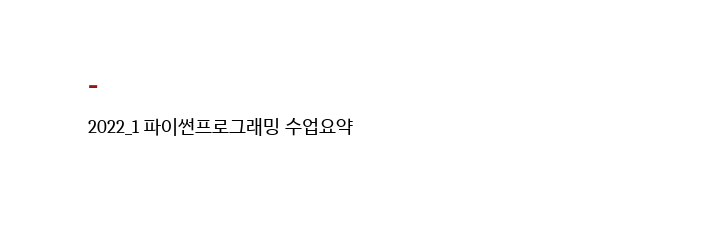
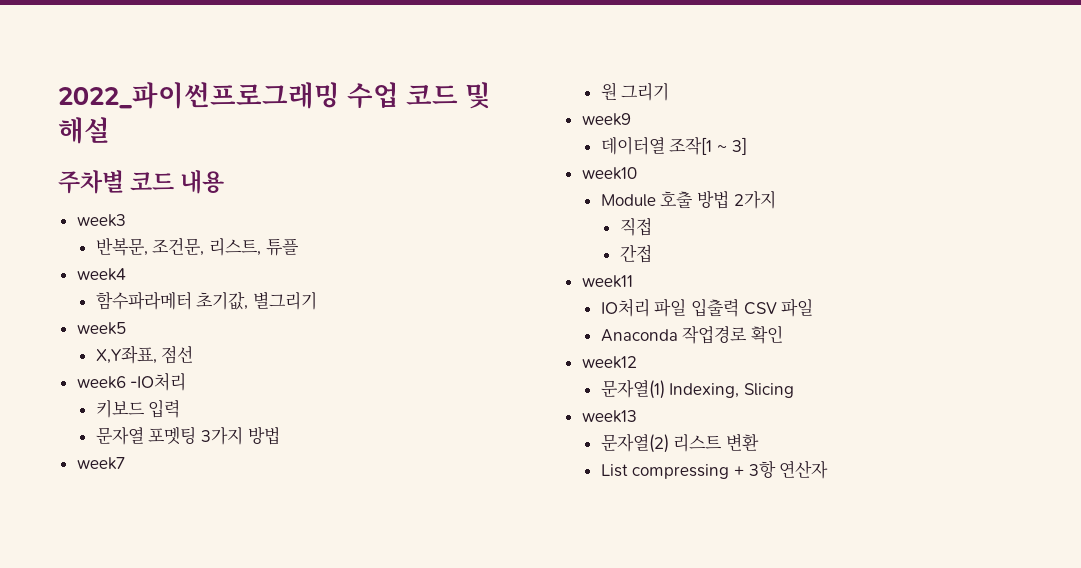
[88,85,98,94] [88,118,354,136] - // 2022_1 파이썬프로그래밍 수업요약 -> [58,82,492,109] [58,117,110,144] [58,170,225,194] [76,214,126,227] [95,237,299,256] [76,268,126,281] [95,291,317,310] [76,322,126,335] [95,345,194,364] [76,372,187,391] [95,399,181,418] [95,426,280,445] [76,457,125,470] [600,82,670,101] [581,113,631,126] [600,136,747,155] [581,167,637,180] [600,190,776,209] [619,217,652,236] [619,244,652,263] [581,275,633,288] [600,298,814,317] [600,325,783,344] [581,356,637,369] [600,380,794,399] [581,410,637,423] [600,433,759,453] [600,460,829,479] 2022_파이썬프로그래밍 수업 코드 및 해설 // 주차별 코드 내용 // week3 // 반복문, 조건문, 리스트, 튜플 // week4 // 함수파라메터 초기값, 별그리기 // week5 // X,Y좌표, 점선 // week6 -IO처리 // 키보드 입력 // 문자열 포멧팅 3가지 방법 // week7 // 원 그리기 // week9 // 데이터열 조작[1 ~ 3] // week10 // Module 호출 방법 2가지 // 직접 // 간접 // week11 // IO처리 파일 입출력 CSV 파일 // Anaconda 작업경로 확인 // week12 // 문자열(1) Indexing, Slicing // week13 // 문자열(2) 리스트 변환 // List compressing + 3항 연산자

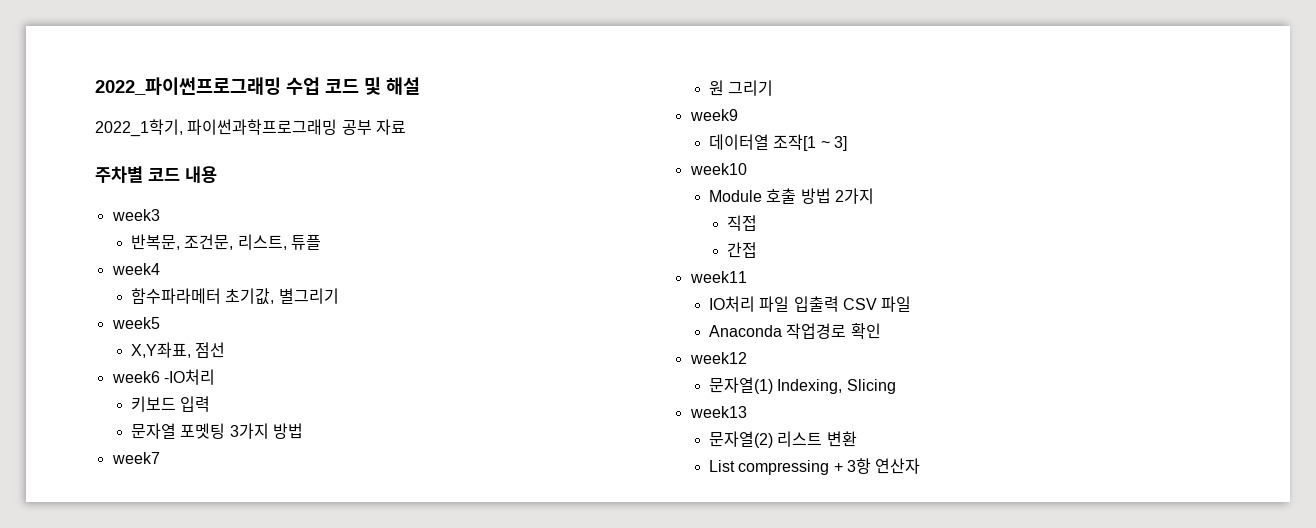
(110, 130) none -> [95,119,406,137] // 2022_1학기, 파이썬과학프로그래밍 공부 자료

